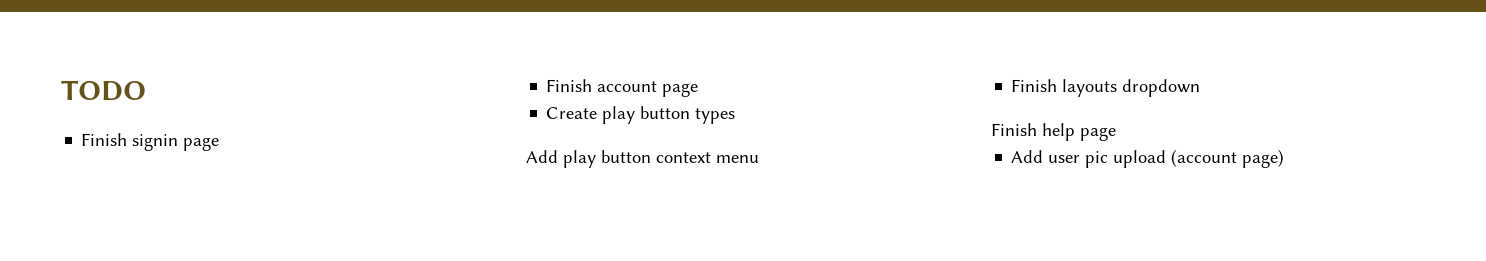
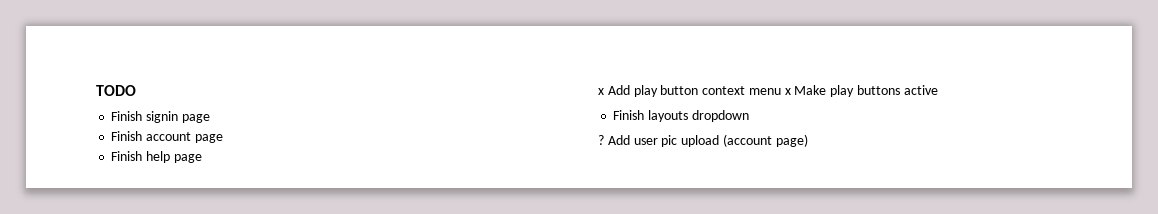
[546,106,736,124] Create play button types // -> [111,151,202,163] [598,88,604,95] Finish help page // x
(759, 159) none -> [784,85,938,97] x Make play buttons active
[991,123,1116,141] Finish help page // -> [598,135,604,145] ?

